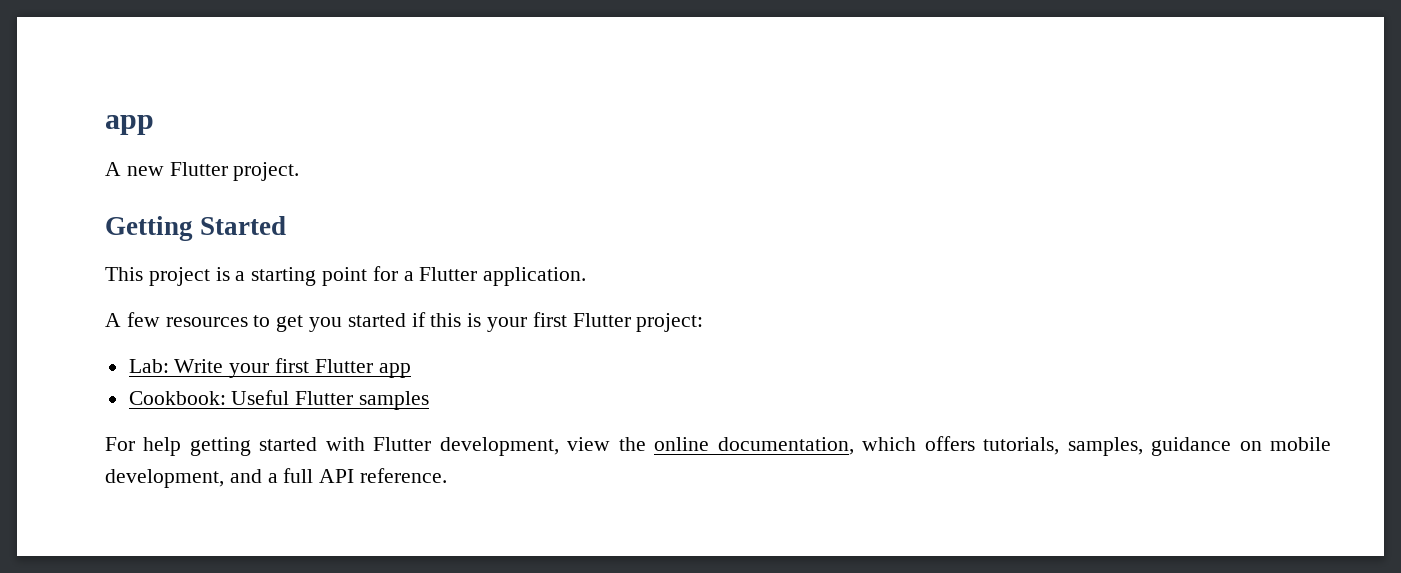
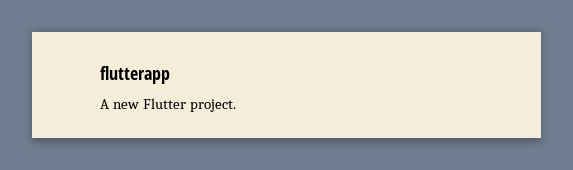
[105,115,154,135] app -> [100,66,170,84] flutterapp
[105,216,287,241] [105,266,587,286] [105,312,704,332] [128,358,411,378] [128,390,430,410] [105,436,1332,456] [105,468,448,488] // Getting Started // This project is a starting point for a Flutter application. // A few resources to get you started if this is your first Flutter project: // Lab: Write your first Flutter app // Cookbook: Useful Flutter samples // For help getting started with Flutter development, view the online documentation, which offers tutorials, samples, guidance on mobile development, and a full API reference. -> (236, 105) none

